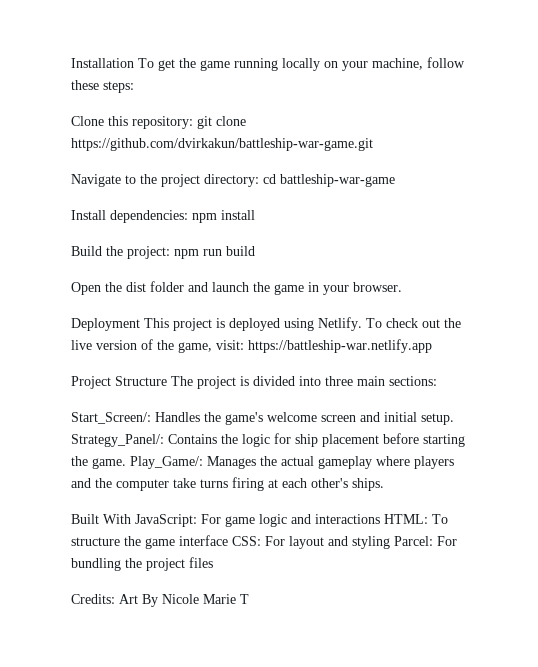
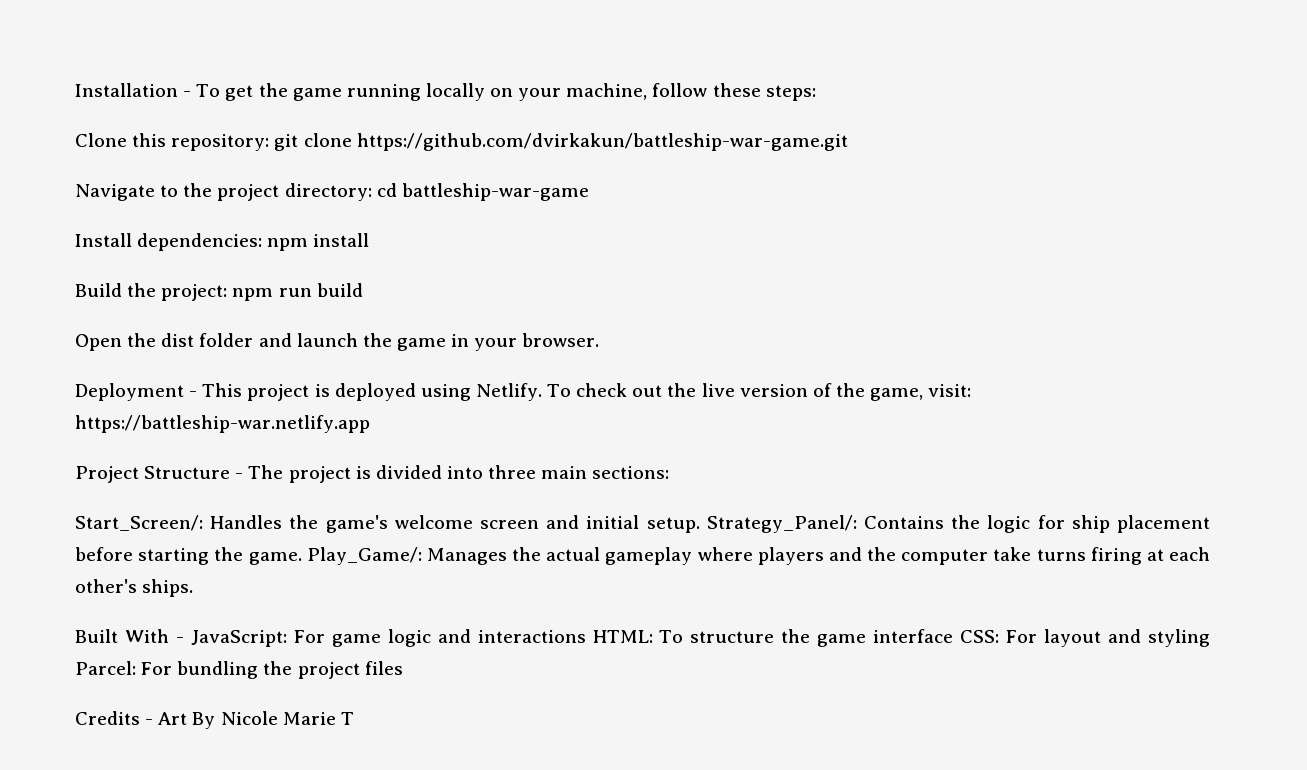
(134, 63) none -> [183,91,192,97] -
(140, 324) none -> [189,391,198,397] -
(167, 381) none -> [235,473,244,479] -
(131, 519) none -> [175,637,184,643] -
[71,594,115,604] Credits: -> [75,711,154,725] Credits -

